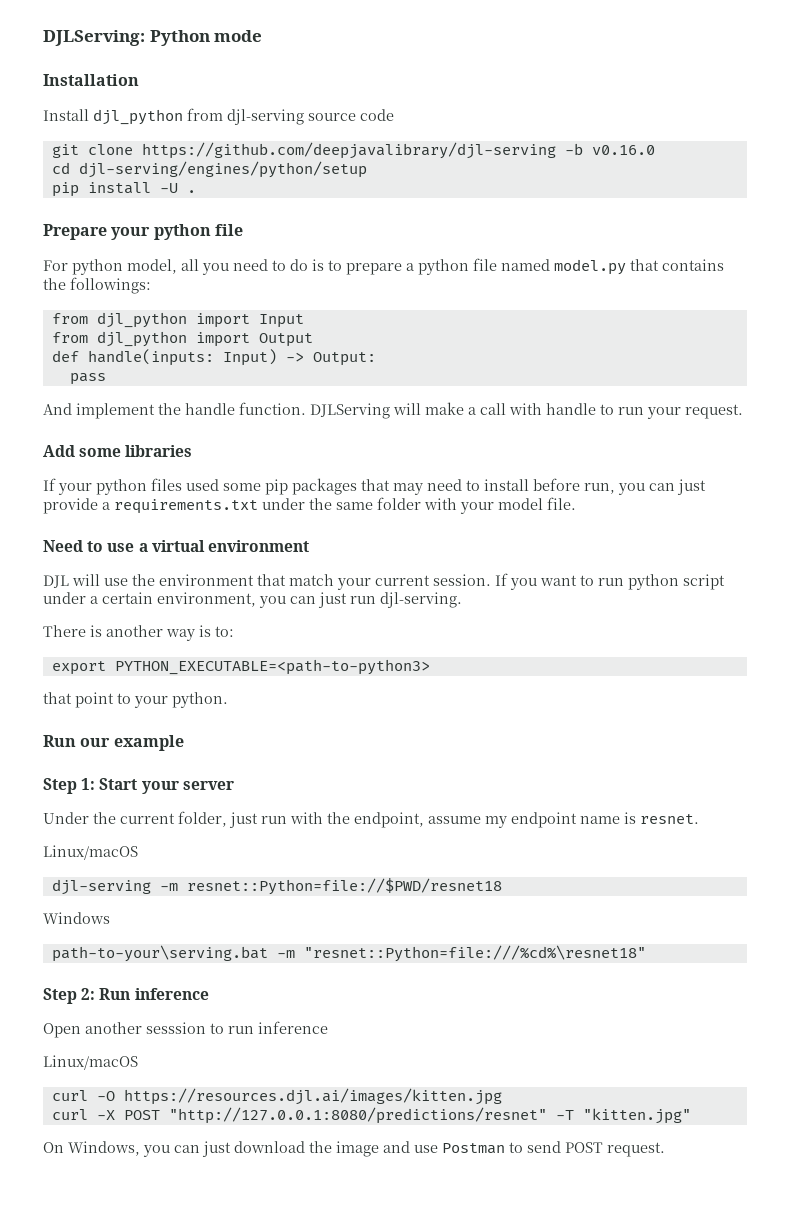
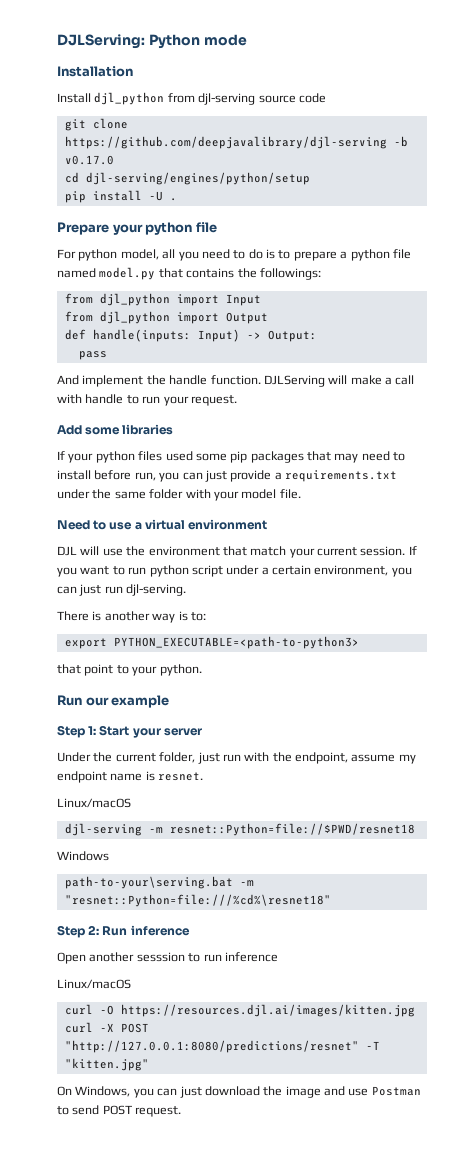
[591,145,655,155] v0.16.0 -> [64,155,114,165] v0.17.0

